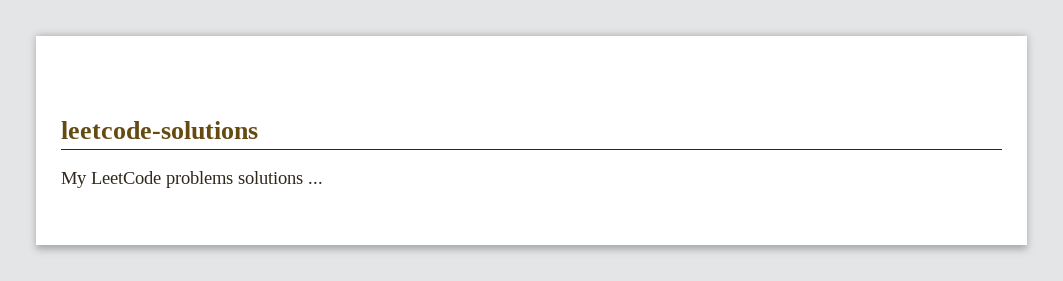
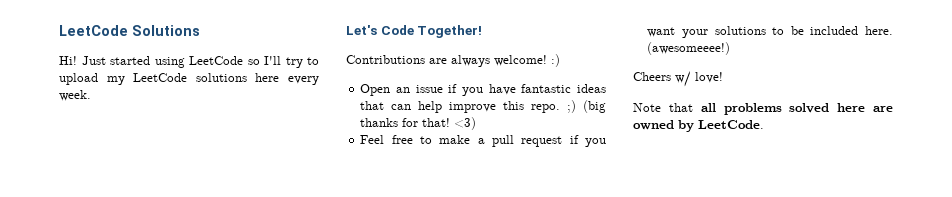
[61,121,258,139] [61,171,323,188] leetcode-solutions // My LeetCode problems solutions ... -> [59,25,200,36] [59,56,319,68] [59,73,319,85] [59,90,91,101] [346,25,483,38] [346,54,560,67] [360,84,606,96] [360,100,606,113] [360,117,477,130] [360,135,606,147] [647,26,893,38] [647,42,731,55] [633,71,723,87] [633,103,893,115] [633,120,764,132] LeetCode Solutions // Hi! Just started using LeetCode so I'll try to upload my LeetCode solutions here every week. // Let's Code Together! // Contributions are always welcome! :) // Open an issue if you have fantastic ideas that can help improve this repo. ;) (big thanks for that! <3) // Feel free to make a pull request if you want your solutions to be included here. (awesomeeee!) // Cheers w/ love! // Note that all problems solved here are owned by LeetCode.

